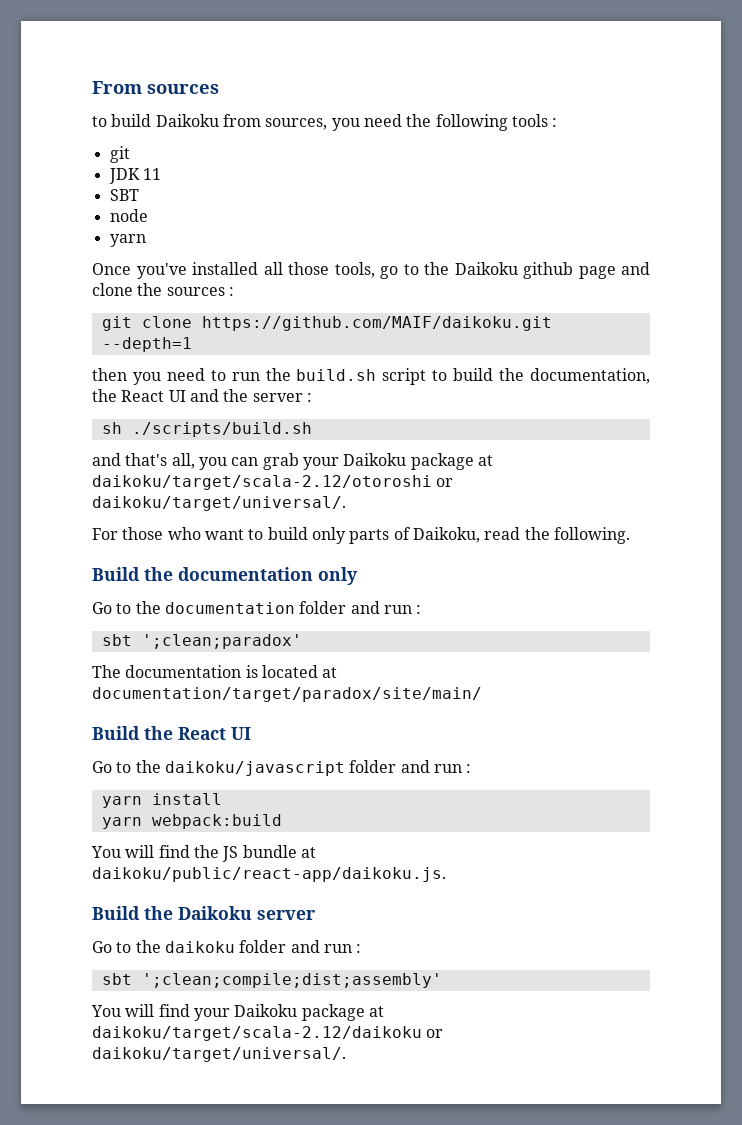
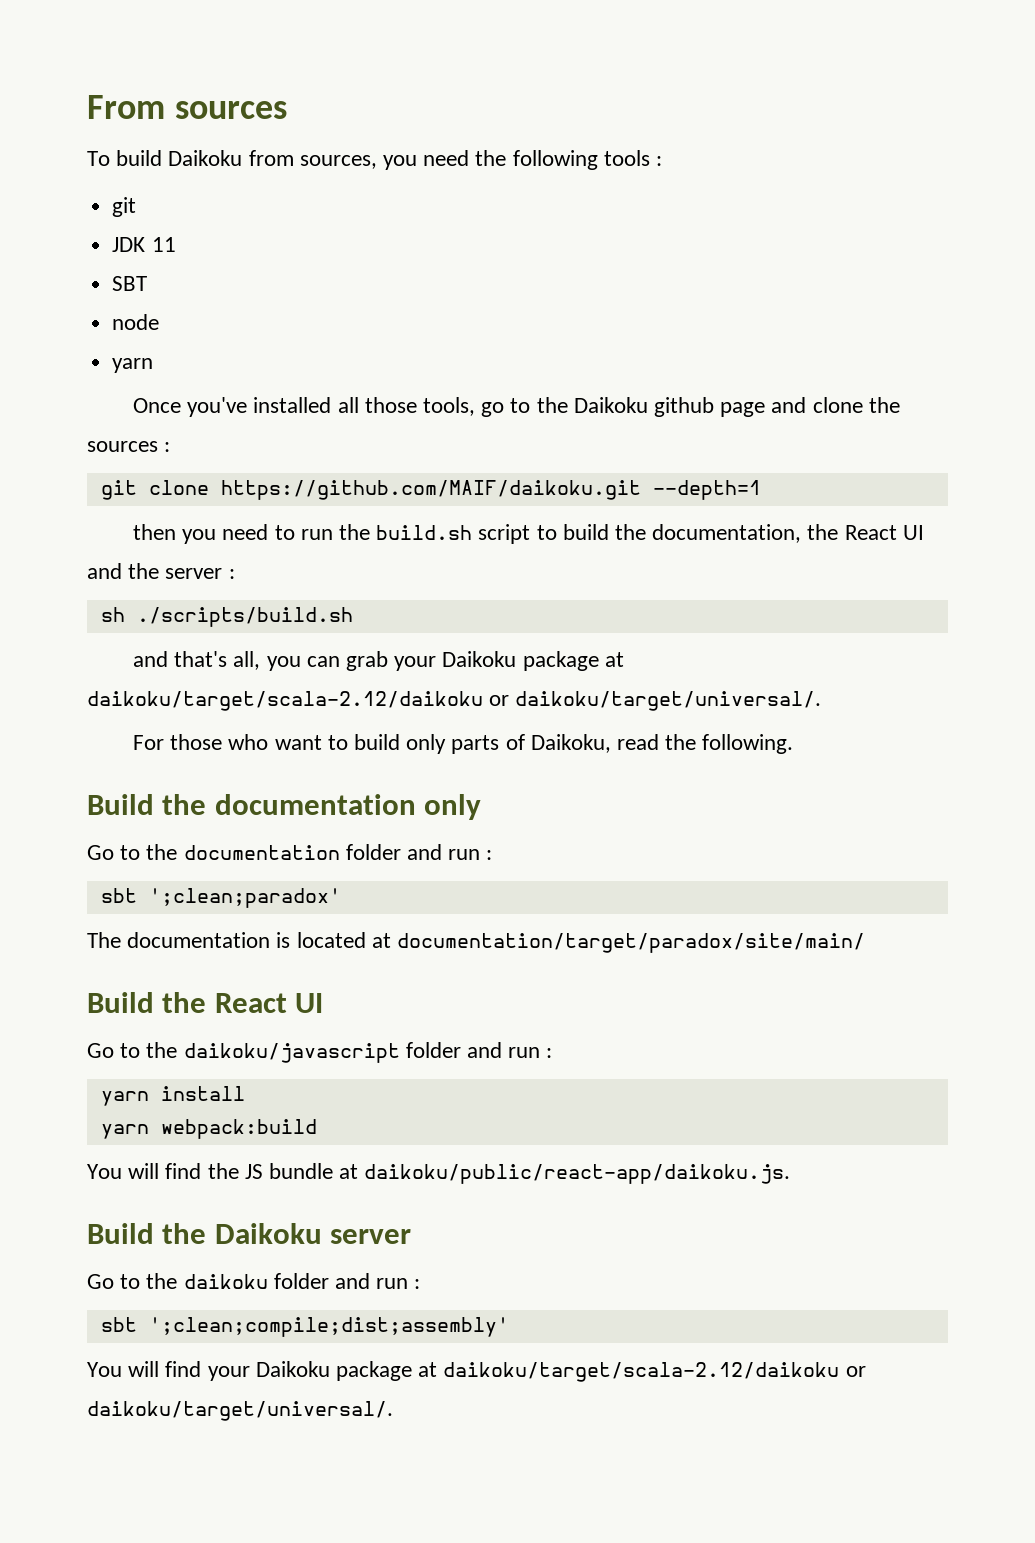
[92,116,107,127] to -> [87,151,110,166] To
[92,475,432,490] daikoku/target/scala-2.12/otoroshi -> [87,691,483,711] daikoku/target/scala-2.12/daikoku

